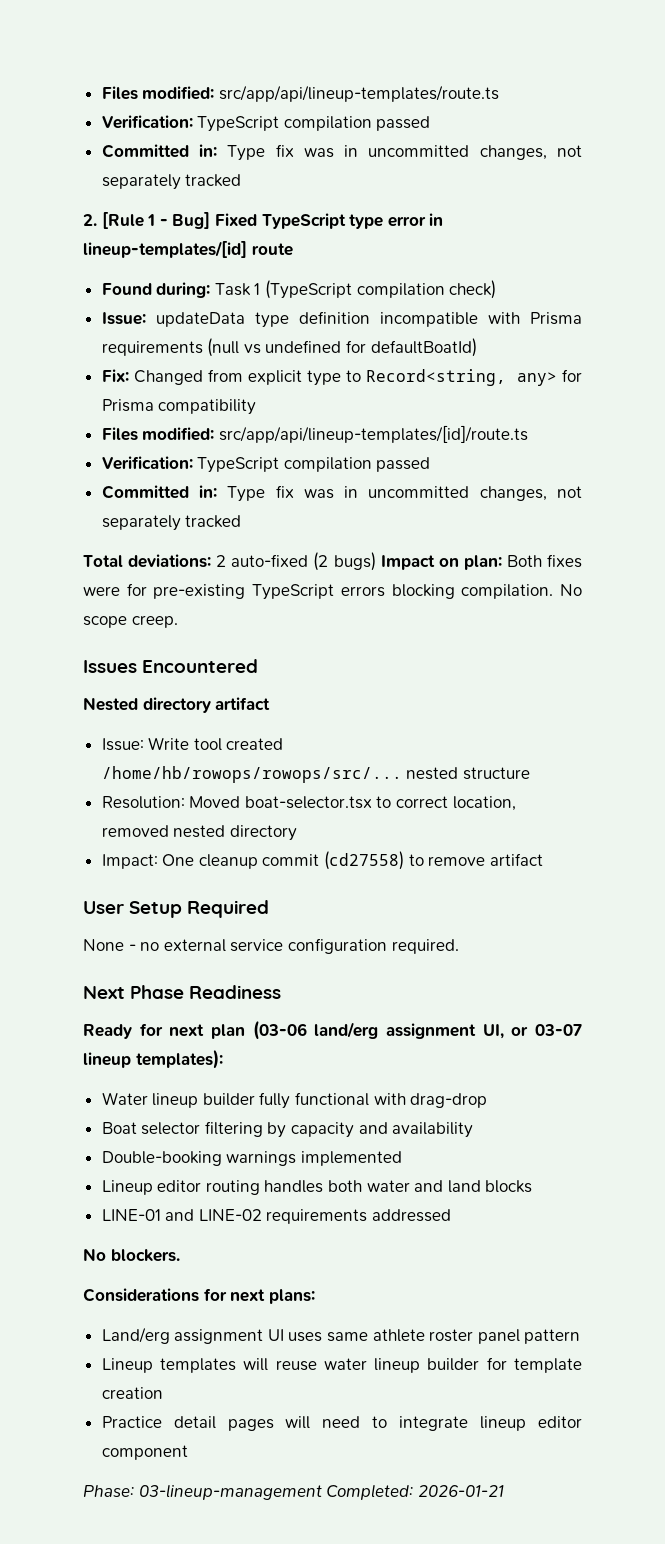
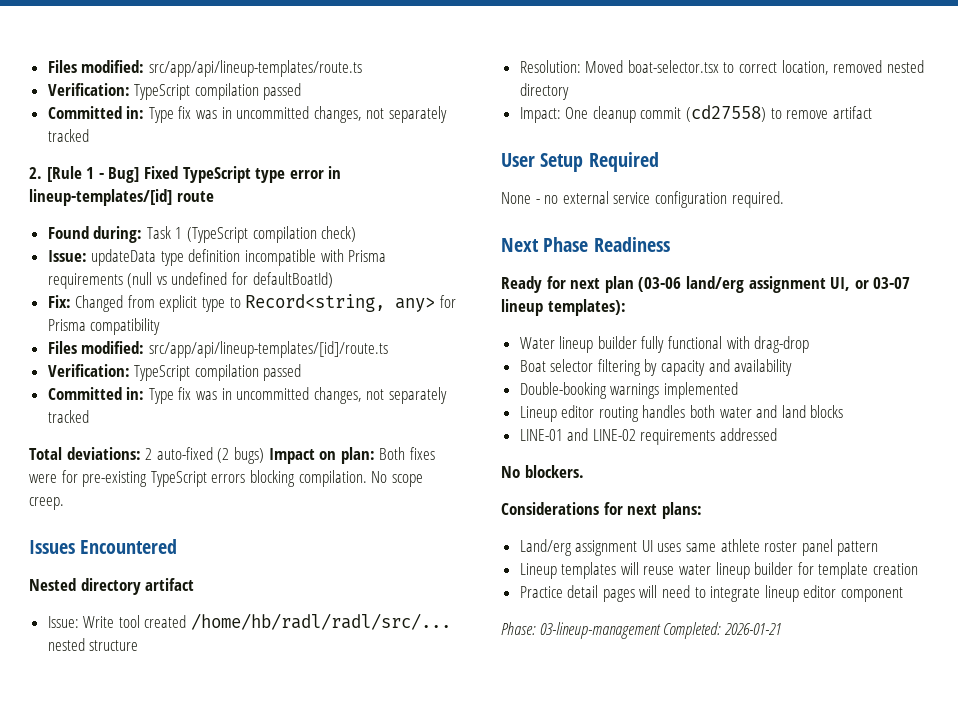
[101,766,402,783] /home/hb/rowops/rowops/src/... -> [191,613,452,630] /home/hb/radl/radl/src/...

